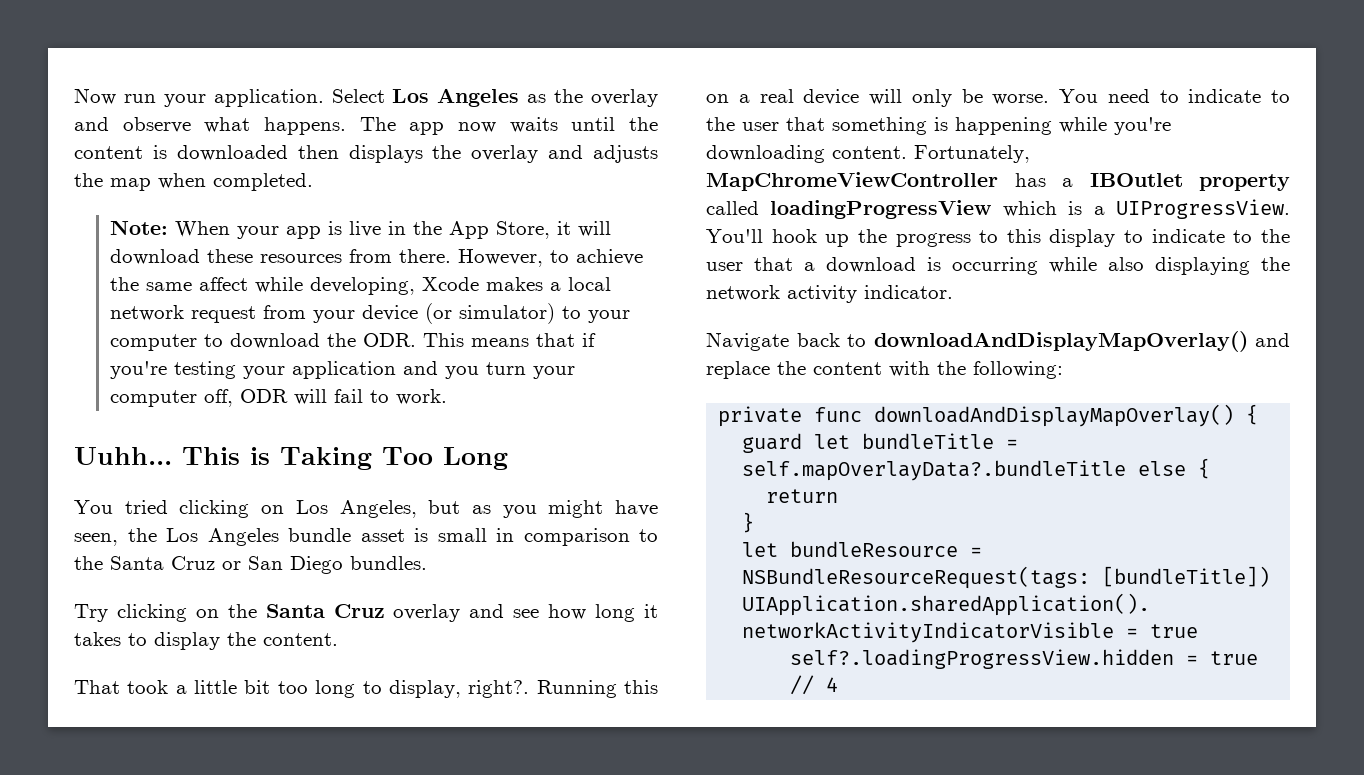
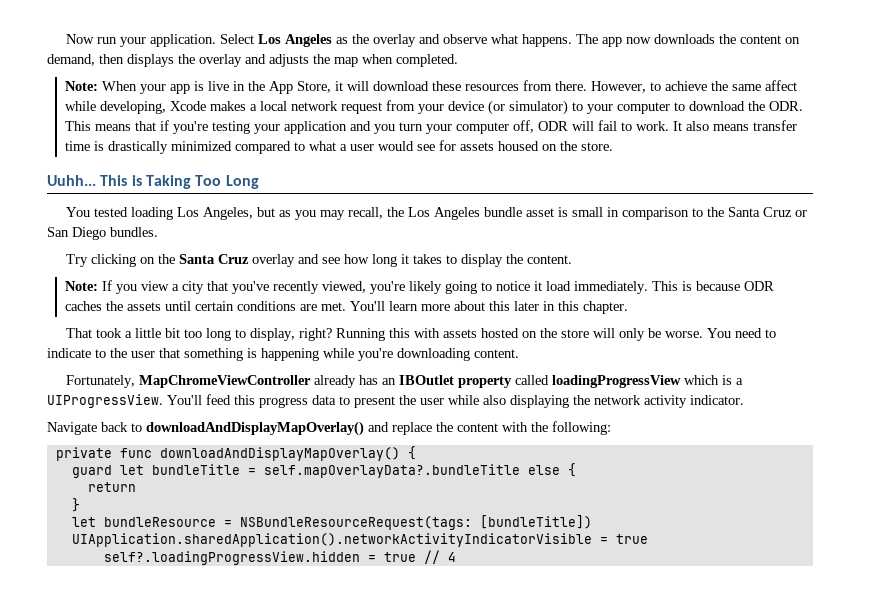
[509,117,659,133] [74,145,288,161] waits until the content is downloaded -> [654,34,801,44] [47,54,95,66] downloads the content on demand,
(448, 397) none -> [673,120,798,131] [65,140,614,154] It also means transfer time is drastically minimized compared to what a user would see for assets housed on the store.
[124,500,285,518] tried clicking on -> [94,207,174,220] tested loading
[548,500,658,518] [74,533,118,546] might have seen, -> [320,207,384,220] may recall,
(338, 639) none -> [65,280,775,294] [65,301,629,314] // Note: If you view a city that you've recently viewed, you're likely going to notice it load immediately. This is because ODR caches the assets until certain conditions are met. You'll learn more about this later in this chapter.
[468,680,530,698] right?. -> [299,328,333,341] right?
[706,89,860,105] on a real device -> [414,328,590,338] with assets hosted on the store
(907, 152) none -> (519, 353) //
[1014,173,1073,187] has a -> [314,375,397,388] already has an
[771,229,1290,247] [706,257,1038,275] hook up the progress to this display to indicate to the user that a download is occurring -> [206,394,444,408] feed this progress data to present the user

